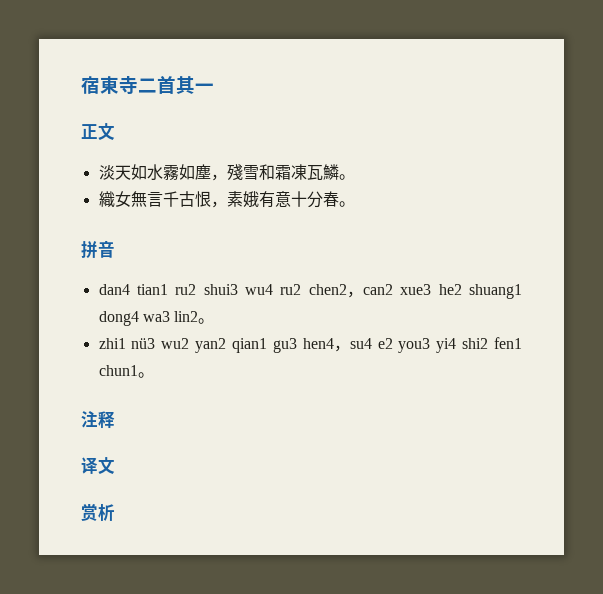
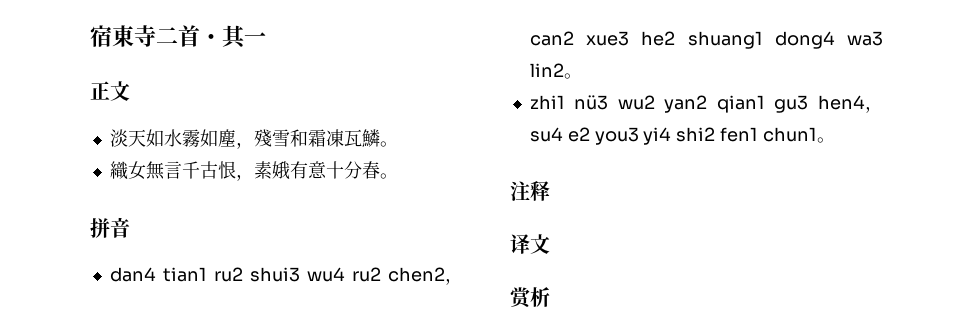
(176, 84) none -> [200,34,222,44] ・

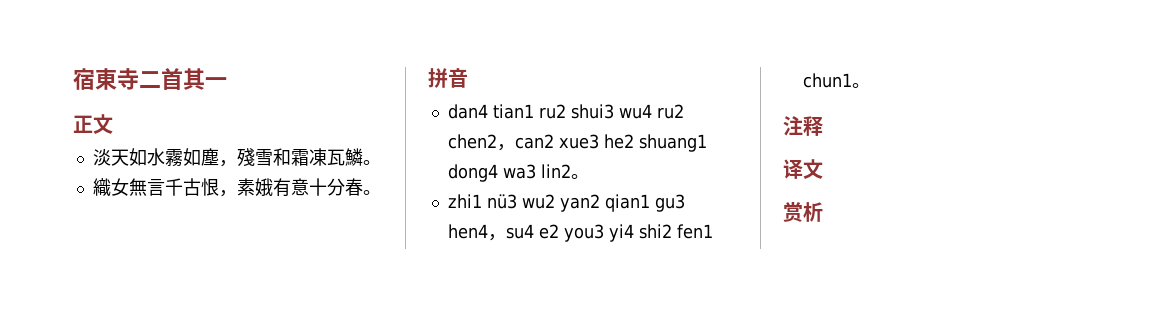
[200,34,222,44] ・ -> (183, 79) none

